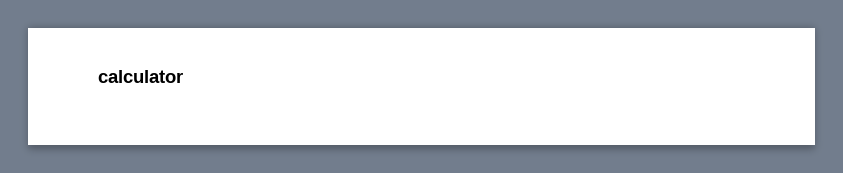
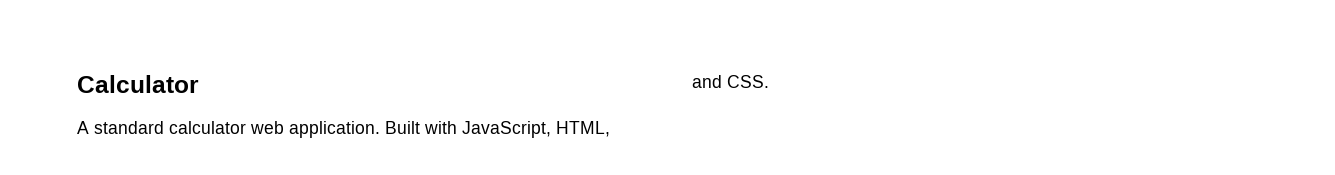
[98,70,183,83] calculator -> [77,75,199,93] [77,121,610,138] [692,75,769,88] Calculator // A standard calculator web application. Built with JavaScript, HTML, and CSS.

